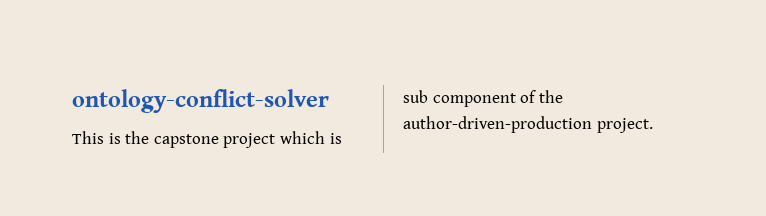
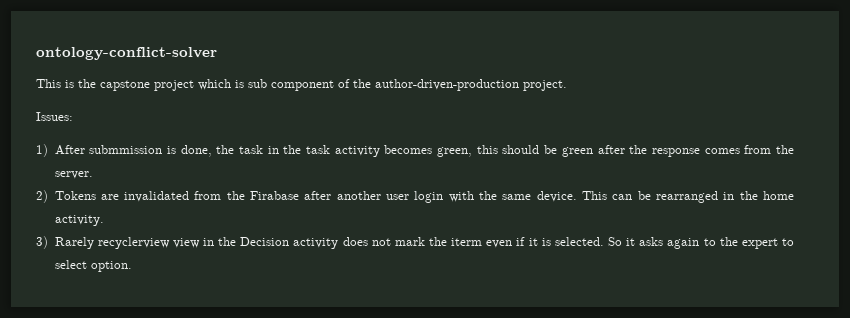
(653, 125) none -> [36,112,73,121] [36,144,794,157] [54,171,93,179] [36,190,795,203] [54,215,104,226] [36,236,795,249] [54,260,132,272] // Issues: // 1) After submmission is done, the task in the task activity becomes green, this should be green after the response comes from the server. // 2) Tokens are invalidated from the Firabase after another user login with the same device. This can be rearranged in the home activity. // 3) Rarely recyclerview view in the Decision activity does not mark the iterm even if it is selected. So it asks again to the expert to select option.

